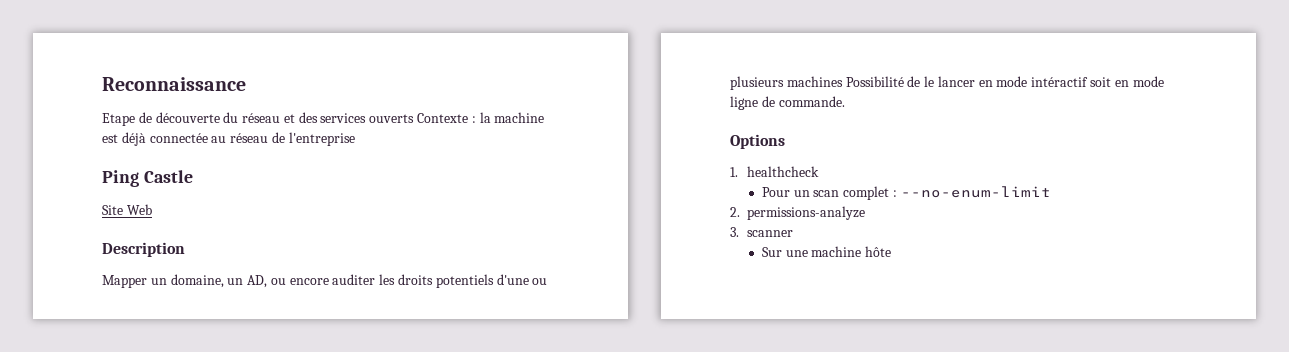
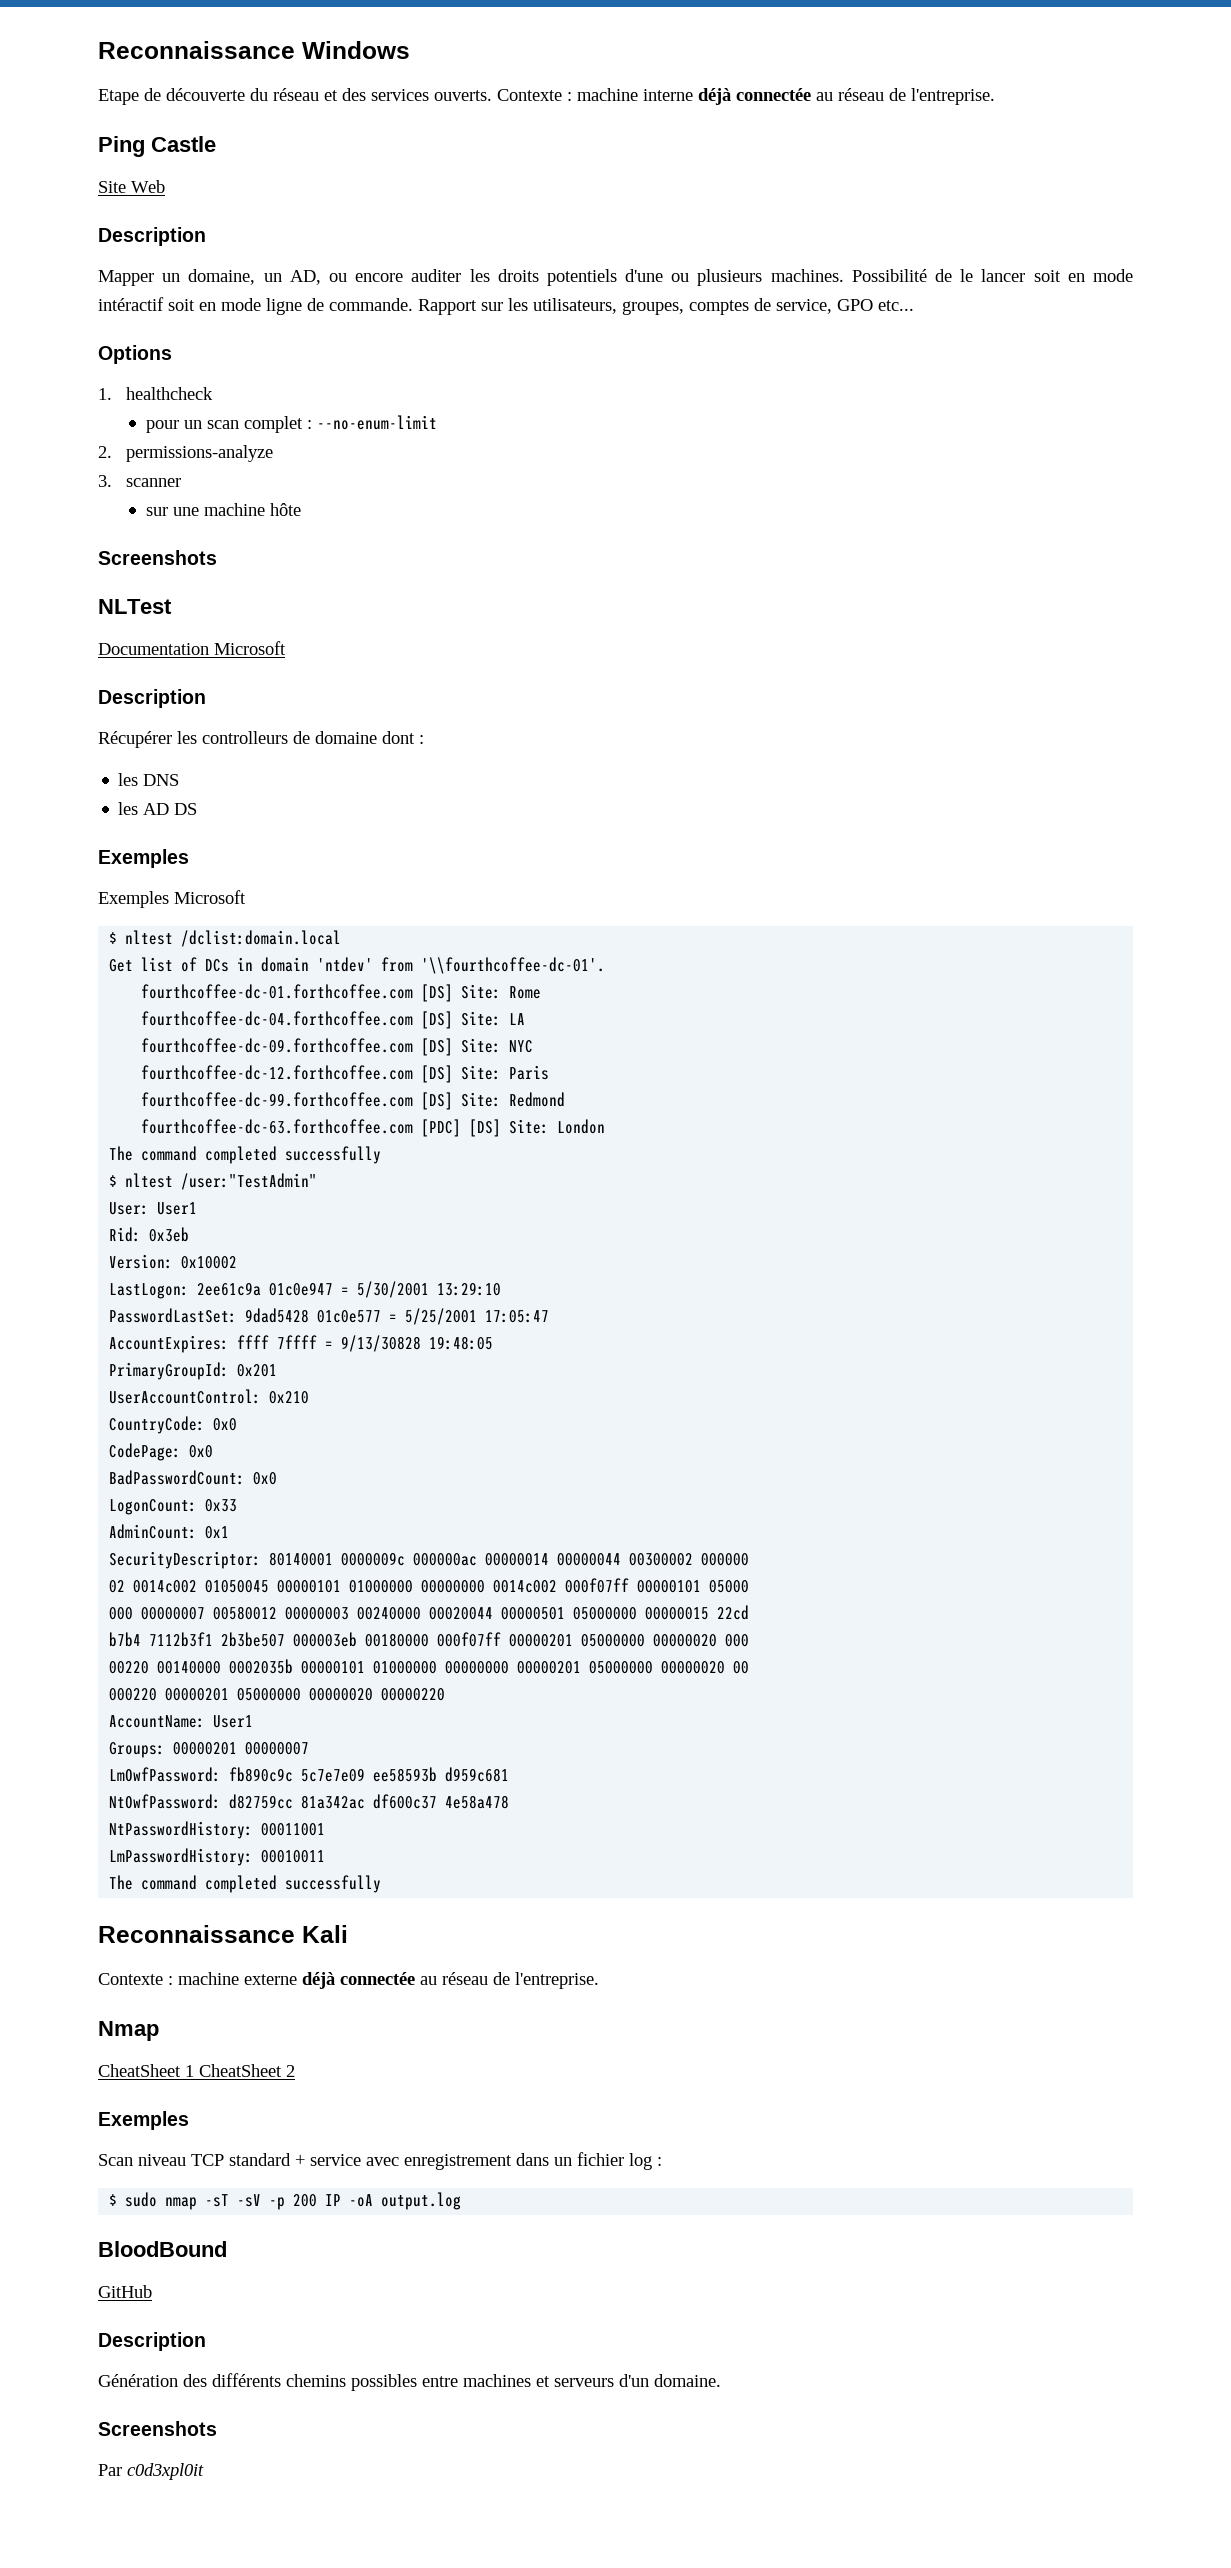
[102,77,246,91] Reconnaissance -> [98,41,410,59] Reconnaissance Windows
[369,112,545,123] [102,132,355,146] ouverts Contexte : la machine est déjà connectée au réseau de l'entreprise -> [434,88,995,105] ouverts. Contexte : machine interne déjà connectée au réseau de l'entreprise.
[786,76,843,87] machines -> [770,269,844,282] machines.
(975, 81) none -> [1033,270,1061,282] soit
(845, 101) none -> [418,298,914,315] Rapport sur les utilisateurs, groupes, comptes de service, GPO etc...
[761,187,790,197] Pour -> [145,420,179,433] pour
[761,247,782,257] Sur -> [145,507,168,516] sur
(892, 251) none -> [98,550,217,565] [98,599,172,614] [98,641,286,655] [98,689,206,708] [98,731,424,748] [118,773,180,786] [118,802,198,815] [98,849,189,868] [98,890,246,908] [109,930,342,947] [109,957,606,974] [141,984,542,1002] [141,1011,526,1029] [141,1038,534,1056] [141,1065,550,1083] [141,1092,566,1110] [141,1119,606,1137] [109,1146,382,1164] [109,1173,318,1190] [109,1202,198,1215] [109,1227,190,1242] [109,1254,238,1269] [109,1281,502,1299] [109,1308,550,1325] [109,1335,494,1353] [109,1362,278,1380] [109,1389,310,1404] [109,1416,238,1434] [109,1443,214,1461] [109,1470,278,1485] [109,1499,238,1515] [109,1524,230,1539] [109,1551,750,1569] [109,1578,750,1593] [109,1605,750,1620] [109,1632,750,1647] [109,1659,750,1674] [109,1688,446,1701] [109,1715,254,1728] [109,1742,310,1758] [109,1767,510,1782] [109,1794,510,1809] [109,1821,326,1839] [109,1848,326,1866] [109,1875,382,1893] [98,1925,348,1943] [98,1972,599,1989] [98,2021,159,2041] [98,2064,295,2077] [98,2111,189,2130] [98,2152,662,2170] [109,2192,462,2210] [98,2241,227,2257] [98,2285,152,2298] [98,2332,206,2351] [98,2373,721,2391] [98,2421,217,2436] [98,2463,204,2480] // Screenshots // NLTest // Documentation Microsoft // Description // Récupérer les controlleurs de domaine dont : // les DNS // les AD DS // Exemples // Exemples Microsoft // $ nltest /dclist:domain.local // Get list of DCs in domain 'ntdev' from '\\fourthcoffee-dc-01'. // fourthcoffee-dc-01.forthcoffee.com [DS] Site: Rome // fourthcoffee-dc-04.forthcoffee.com [DS] Site: LA // fourthcoffee-dc-09.forthcoffee.com [DS] Site: NYC // fourthcoffee-dc-12.forthcoffee.com [DS] Site: Paris // fourthcoffee-dc-99.forthcoffee.com [DS] Site: Redmond // fourthcoffee-dc-63.forthcoffee.com [PDC] [DS] Site: London // The command completed successfully // $ nltest /user:"TestAdmin" // User: User1 // Rid: 0x3eb // Version: 0x10002 // LastLogon: 2ee61c9a 01c0e947 = 5/30/2001 13:29:10 // PasswordLastSet: 9dad5428 01c0e577 = 5/25/2001 17:05:47 // AccountExpires: ffff 7ffff = 9/13/30828 19:48:05 // PrimaryGroupId: 0x201 // UserAccountControl: 0x210 // CountryCode: 0x0 // CodePage: 0x0 // BadPasswordCount: 0x0 // LogonCount: 0x33 // AdminCount: 0x1 // SecurityDescriptor: 80140001 0000009c 000000ac 00000014 00000044 00300002 000000 // 02 0014c002 01050045 00000101 01000000 00000000 0014c002 000f07ff 00000101 05000 // 000 00000007 00580012 00000003 00240000 00020044 00000501 05000000 00000015 22cd // b7b4 7112b3f1 2b3be507 000003eb 00180000 000f07ff 00000201 05000000 00000020 000 // 00220 00140000 0002035b 00000101 01000000 00000000 00000201 05000000 00000020 00 // 000220 00000201 05000000 00000020 00000220 // AccountName: User1 // Groups: 00000201 00000007 // LmOwfPassword: fb890c9c 5c7e7e09 ee58593b d959c681 // NtOwfPassword: d82759cc 81a342ac df600c37 4e58a478 // NtPasswordHistory: 00011001 // LmPasswordHistory: 00010011 // The command completed successfully // Reconnaissance Kali // Contexte : machine externe déjà connectée au réseau de l'entreprise. // Nmap // CheatSheet 1 CheatSheet 2 // Exemples // Scan niveau TCP standard + service avec enregistrement dans un fichier log : // $ sudo nmap -sT -sV -p 200 IP -oA output.log // BloodBound // GitHub // Description // Génération des différents chemins possibles entre machines et serveurs d'un domaine. // Screenshots // Par c0d3xpl0it

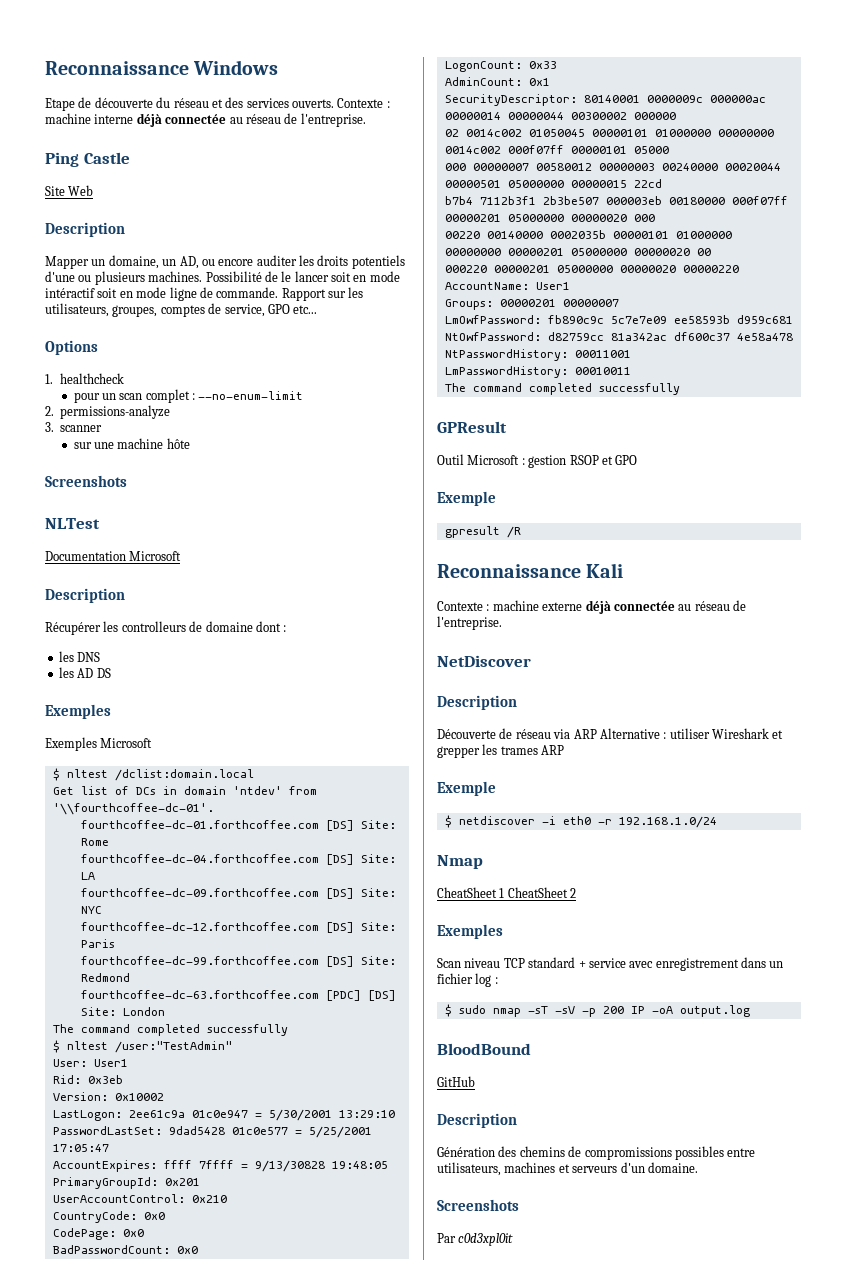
(382, 1884) none -> [437,421,507,433] [437,454,638,468] [437,491,496,506] [444,526,521,538] // GPResult // Outil Microsoft : gestion RSOP et GPO // Exemple // gpresult /R
(599, 1980) none -> [437,655,531,667] [437,695,517,710] [437,728,784,739] [437,744,565,758] [437,781,496,796] [444,815,717,828] // NetDiscover // Description // Découverte de réseau via ARP Alternative : utiliser Wireshark et grepper les trames ARP // Exemple // $ netdiscover -i eth0 -r 192.168.1.0/24
[212,2373,346,2387] différents chemins -> [519,1146,672,1160] chemins de compromissions
(458, 2381) none -> [437,1162,501,1176] utilisateurs,

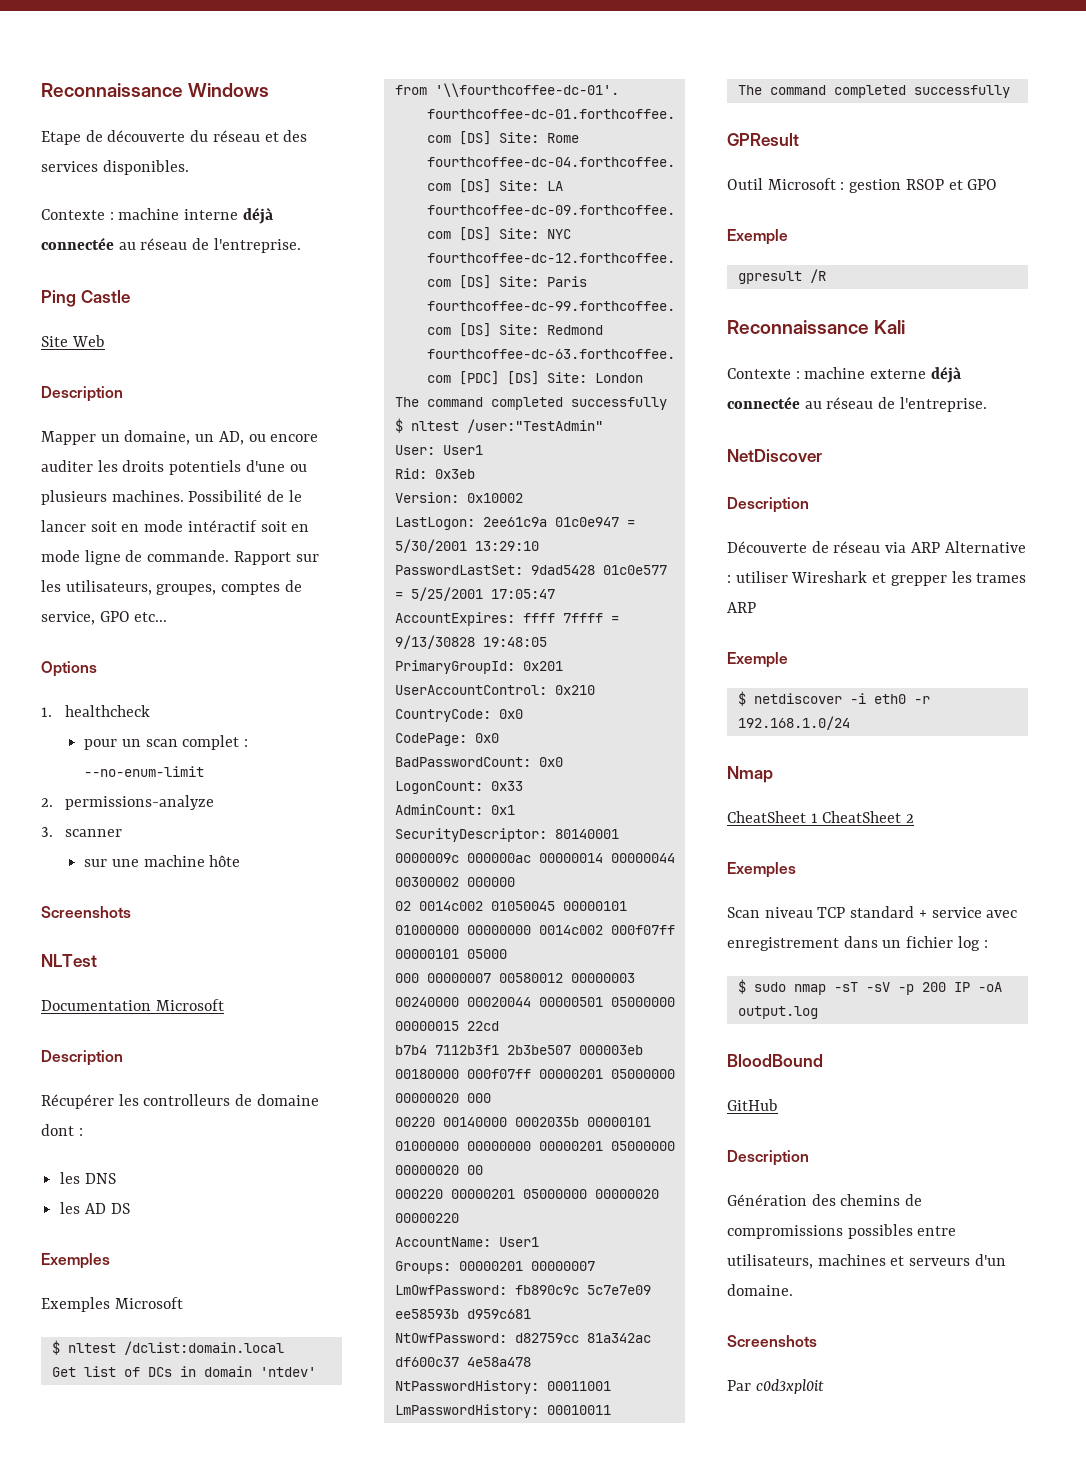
[292,99,334,108] ouverts. -> [102,160,189,175] disponibles. //

